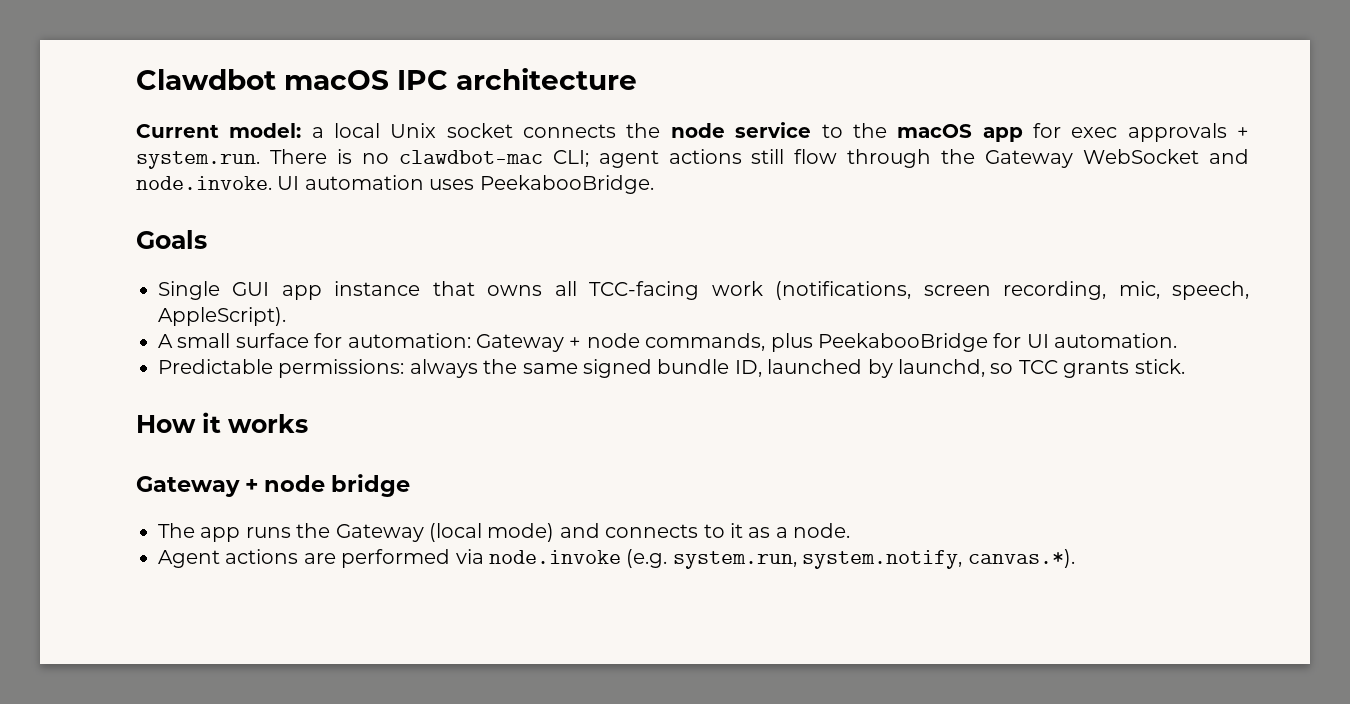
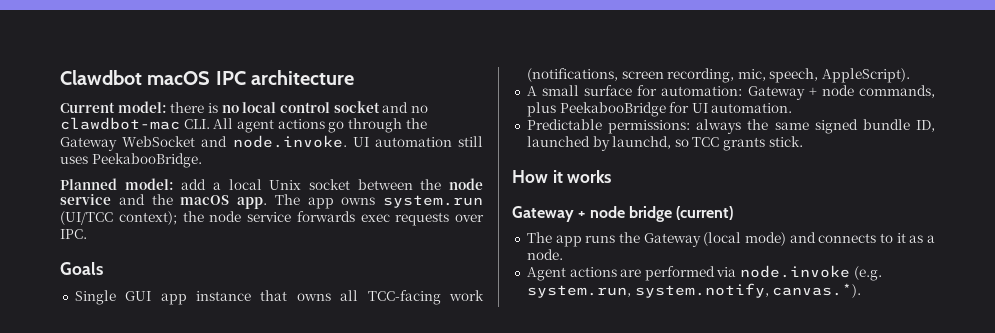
[311,122,1250,142] [136,149,838,169] a local Unix socket connects the node service to the macOS app for exec approvals + system.run. There is no clawdbot-mac CLI; agent actions still flow -> [170,101,428,113] [60,117,345,133] there is no local control socket and no clawdbot-mac CLI. All agent actions go
(424, 182) none -> [458,136,484,147] still
(654, 184) none -> [60,178,484,190] [60,194,483,209] [60,211,484,226] [60,229,87,239] // Planned model: add a local Unix socket between the node service and the macOS app. The app owns system.run (UI/TCC context); the node service forwards exec requests over IPC.
(411, 485) none -> [676,206,734,220] (current)

